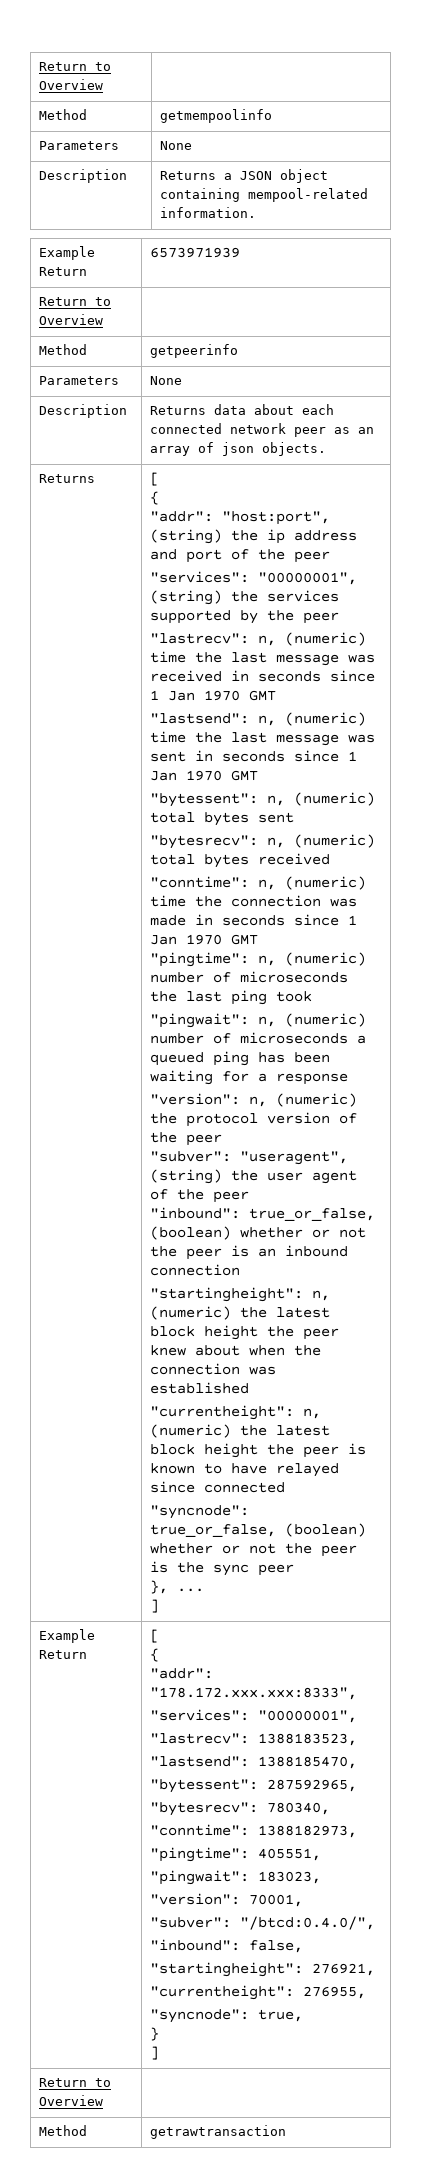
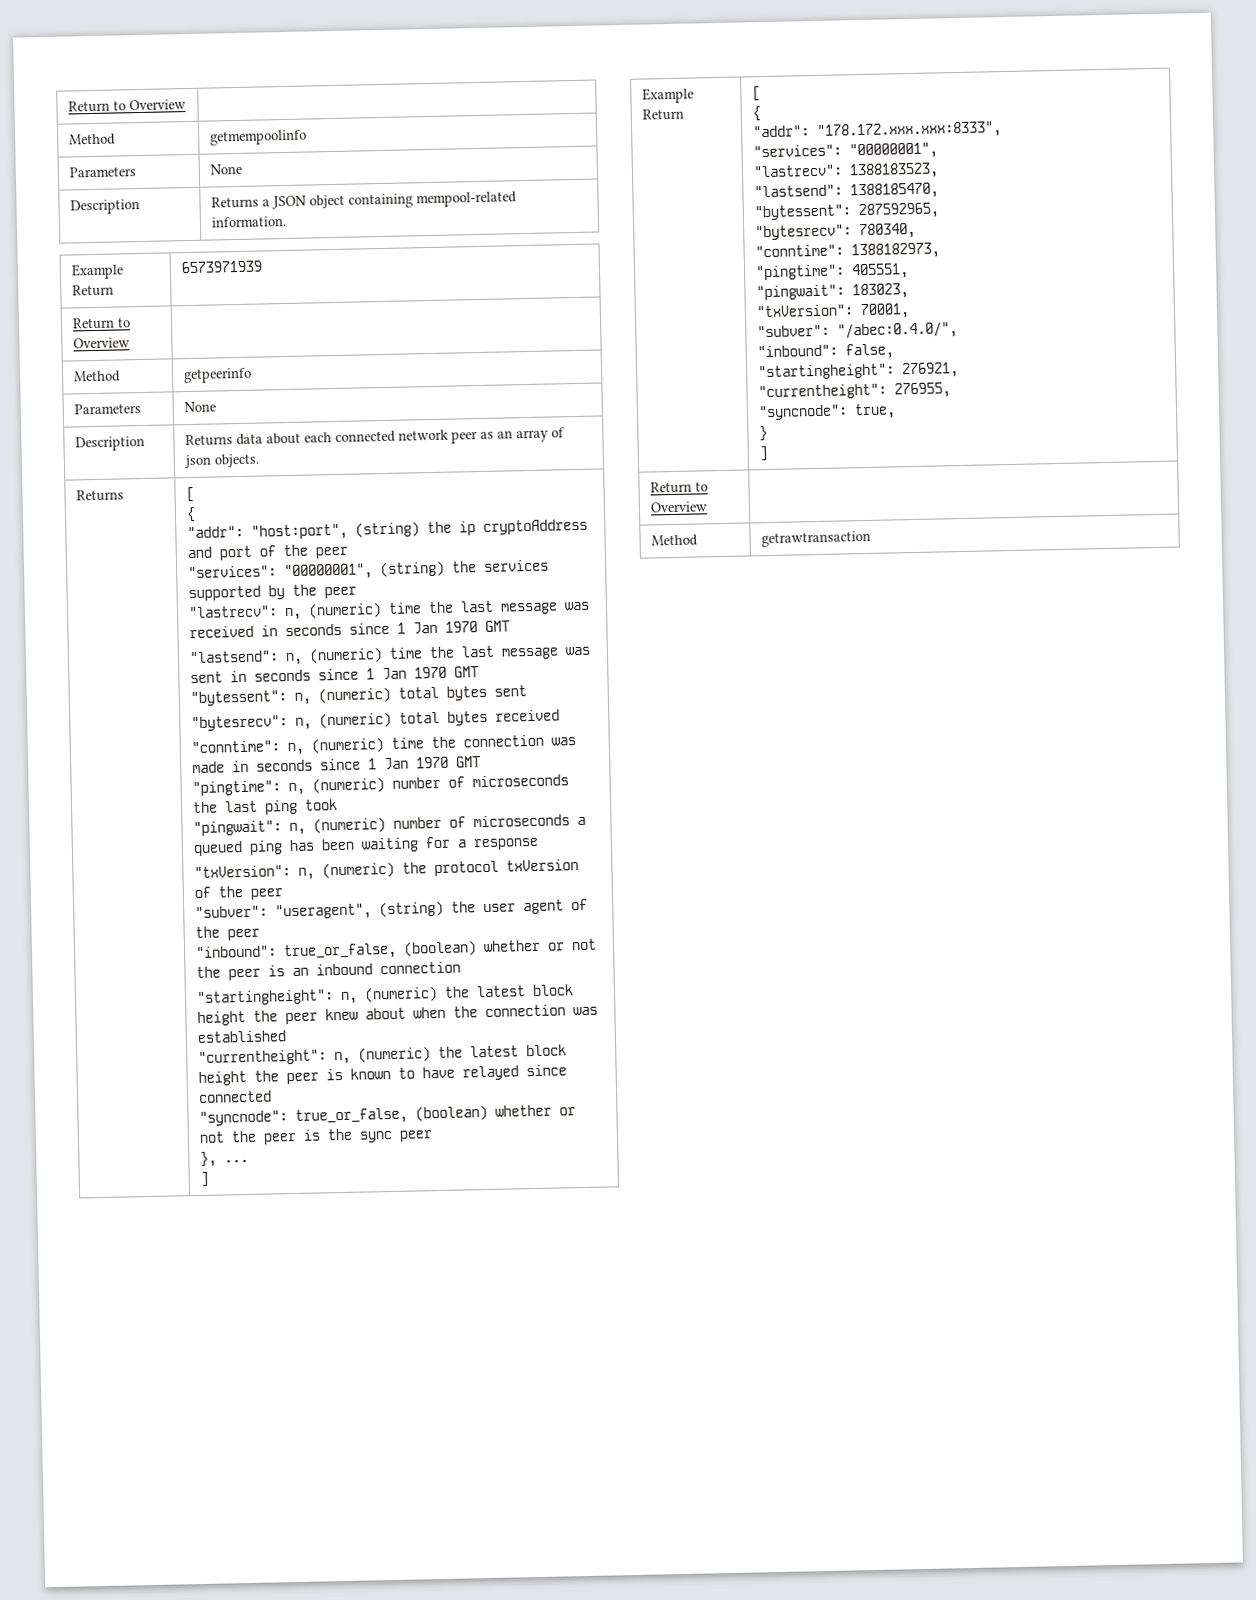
[294,530,358,541] address -> [483,518,589,535] cryptoAddress
[150,1093,241,1105] "version": -> [194,865,292,879] "txVersion":
[267,1112,331,1124] version -> [506,859,580,872] txVersion
[150,1893,241,1905] "version": -> [756,304,854,318] "txVersion":
[240,1916,376,1930] "/btcd:0.4.0/", -> [837,322,959,340] "/abec:0.4.0/",

